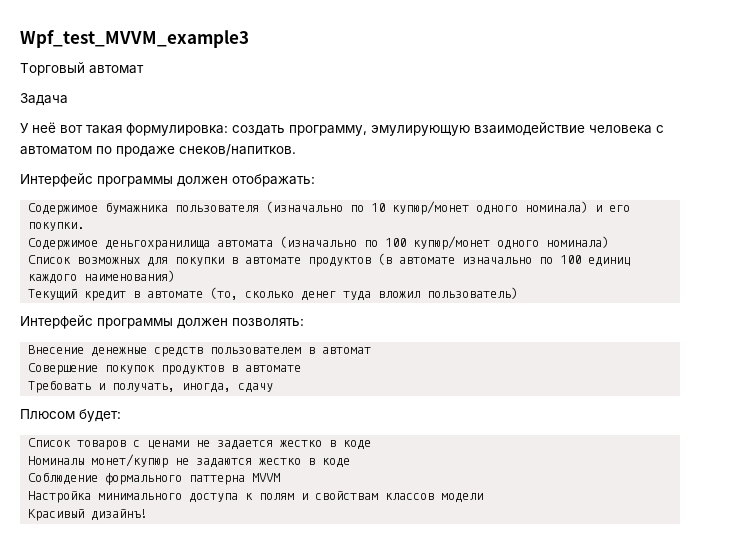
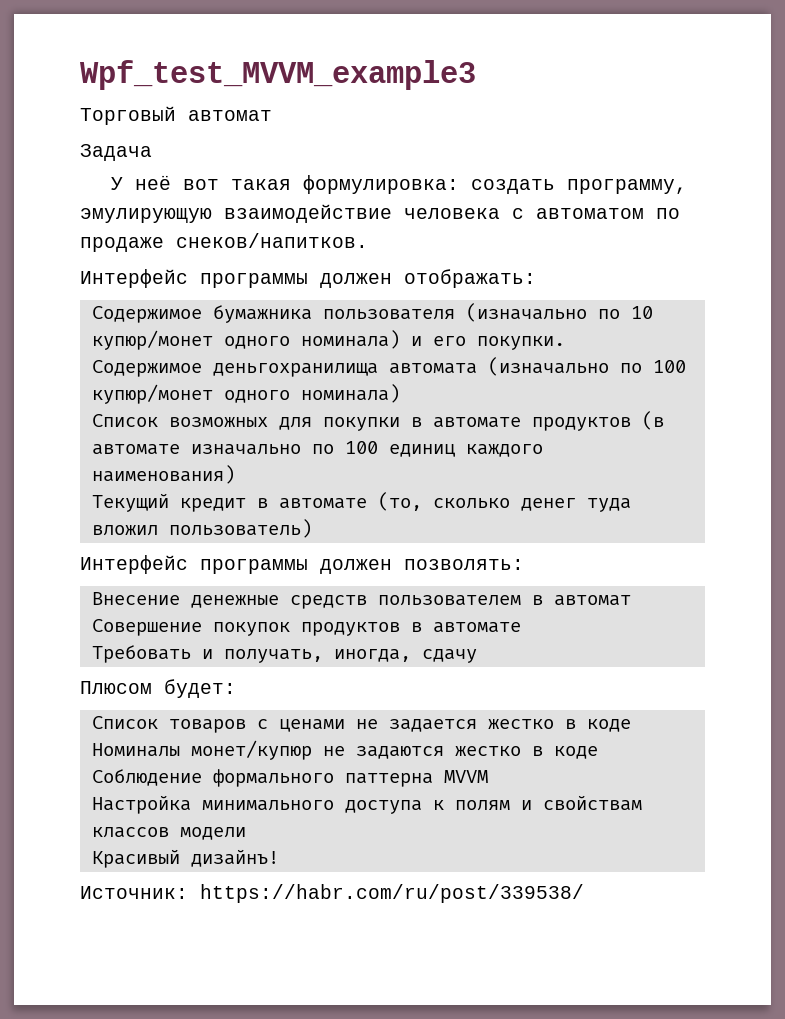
(148, 515) none -> [80,884,584,903] // Источник: https://habr.com/ru/post/339538/

